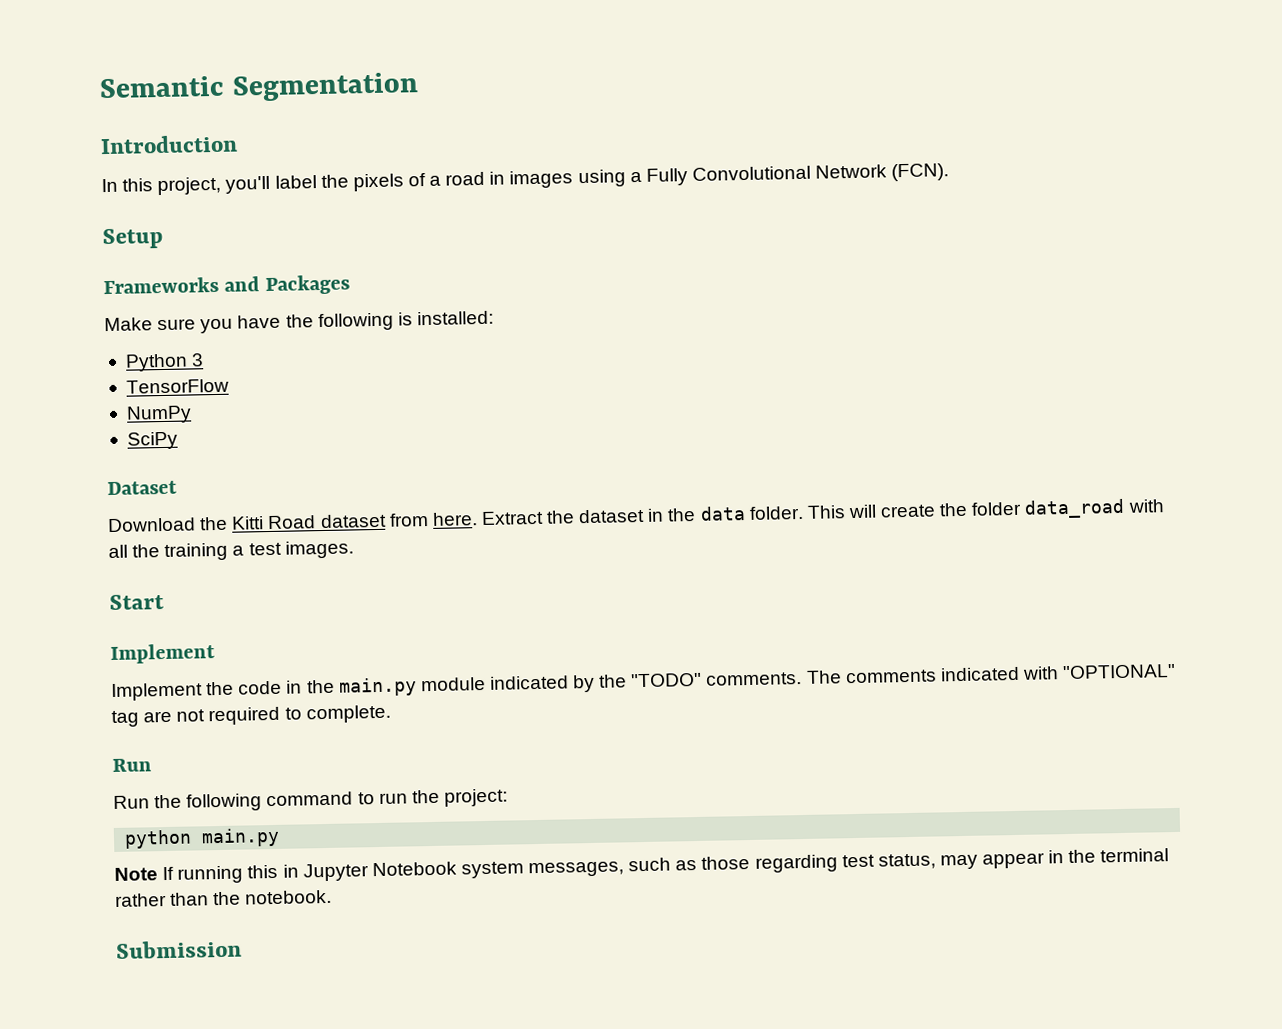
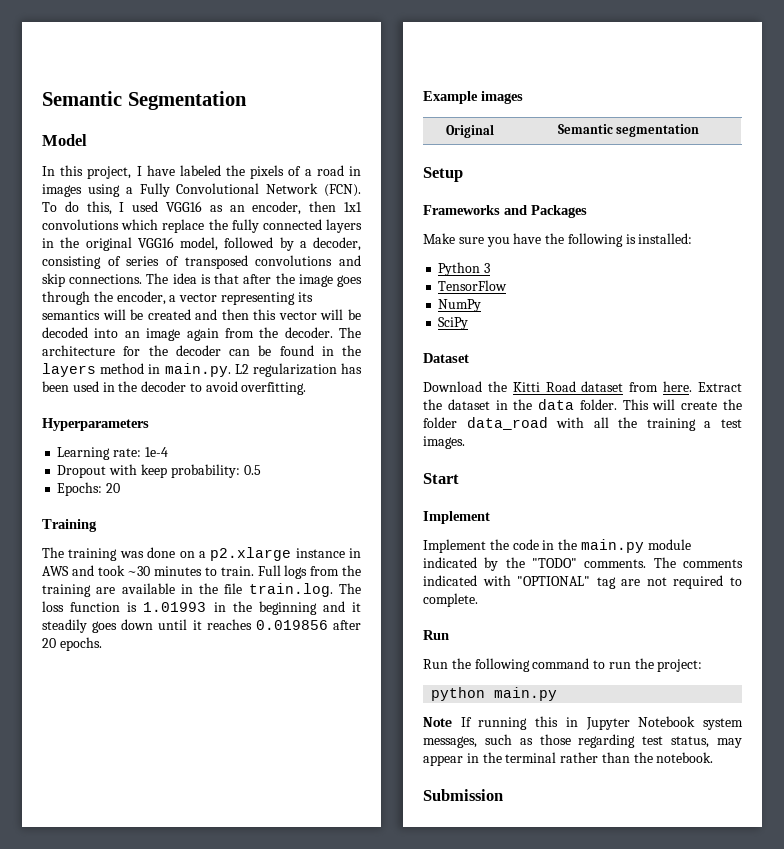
[100,134,238,155] Introduction -> [42,134,87,146] Model
[225,175,317,194] you'll label -> [136,165,221,176] I have labeled
(950, 172) none -> [42,201,363,215] [42,219,362,233] [42,237,361,251] [42,255,361,269] [42,273,363,287] [42,291,313,305] [42,309,362,320] [42,327,361,341] [42,345,361,356] [42,363,362,377] [42,381,307,395] [42,418,149,431] [57,447,168,460] [57,464,261,478] [57,482,121,496] [42,519,97,532] [42,547,361,561] [42,565,362,579] [42,583,361,597] [42,601,361,615] [42,619,361,633] [42,637,102,651] [423,91,523,104] [445,124,494,138] [557,124,700,137] To do this, I used VGG16 as an encoder, then 1x1 convolutions which replace the fully connected layers in the original VGG16 model, followed by a decoder, consisting of series of transposed convolutions and skip connections. The idea is that after the image goes through the encoder, a vector representing its semantics will be created and then this vector will be decoded into an image again from the decoder. The architecture for the decoder can be found in the layers method in main.py. L2 regularization has been used in the decoder to avoid overfitting. // Hyperparameters // Learning rate: 1e-4 // Dropout with keep probability: 0.5 // Epochs: 20 // Training // The training was done on a p2.xlarge instance in AWS and took ~30 minutes to train. Full logs from the training are available in the file train.log. The loss function is 1.01993 in the beginning and it steadily goes down until it reaches 0.019856 after 20 epochs. // Example images // Original | Semantic segmentation

